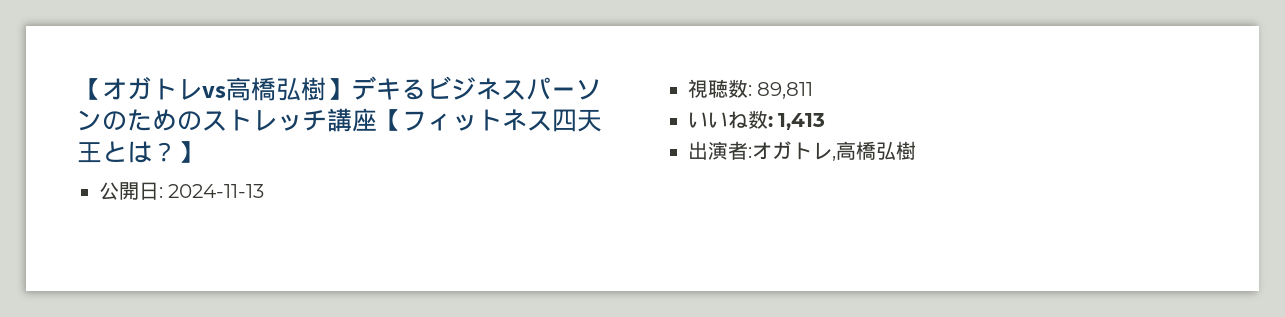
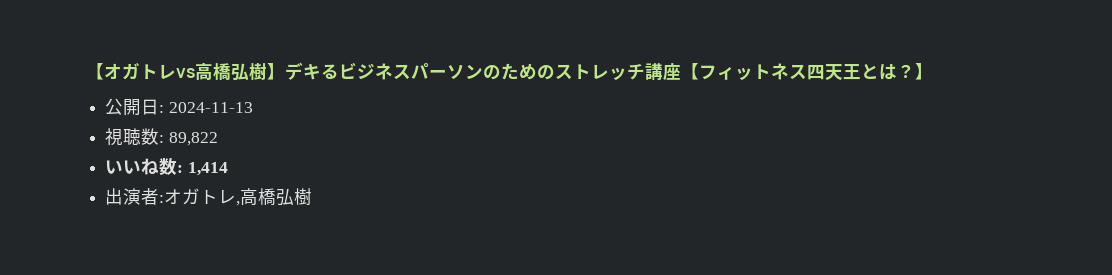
[757,82,814,99] 89,811 -> [168,132,218,146] 89,822
[778,113,826,130] 1,413 -> [187,162,228,176] 1,414

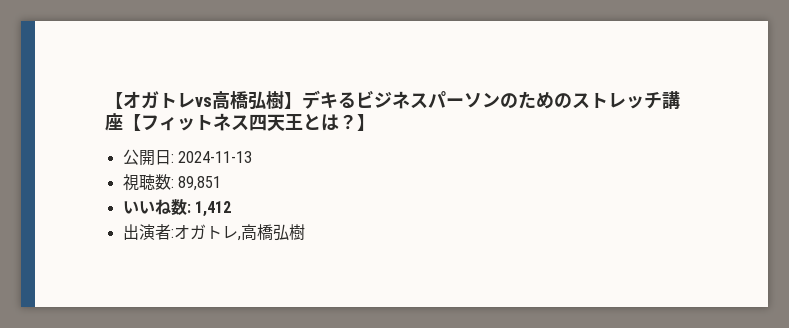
[168,132,218,146] 89,822 -> [177,176,221,191] 89,851
[187,162,228,176] 1,414 -> [194,201,231,217] 1,412

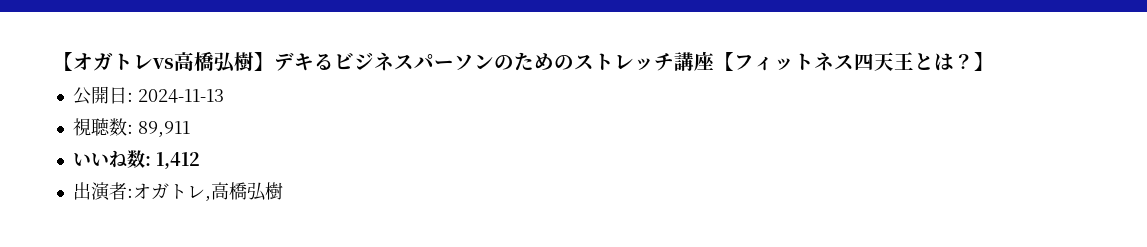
[177,176,221,191] 89,851 -> [137,121,190,138] 89,911

